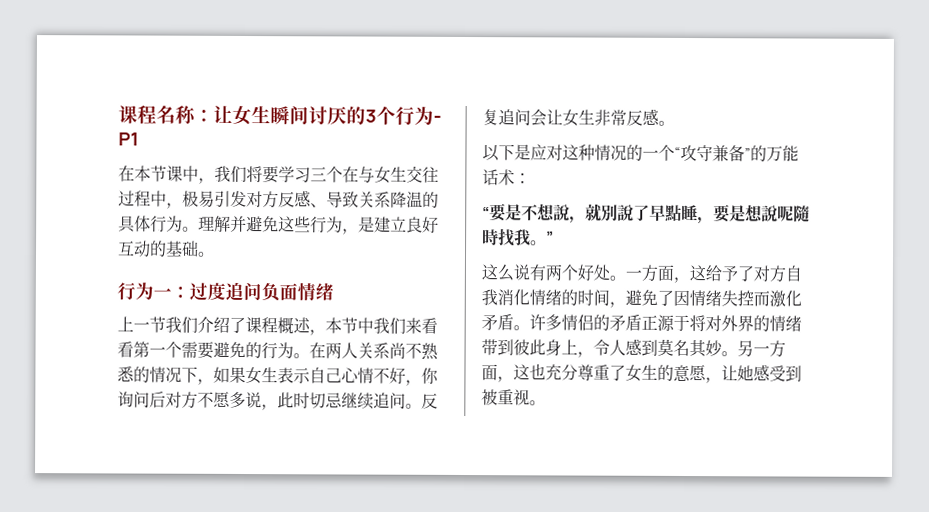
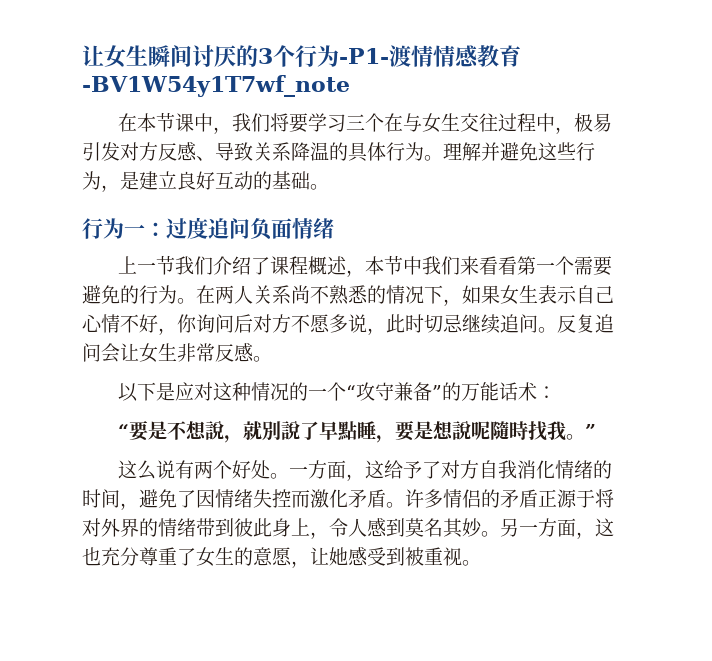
[118,105,214,125] 课程名称： -> (82, 55) none
[433,114,442,123] [118,132,139,146] - P1 -> [339,45,521,68] [82,75,350,97] -P1-渡情情感教育-BV1W54y1T7wf_note

